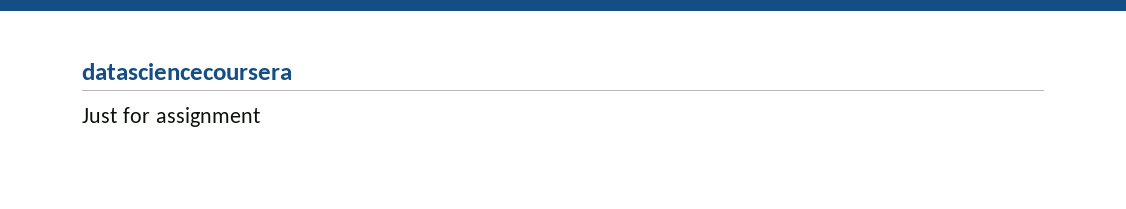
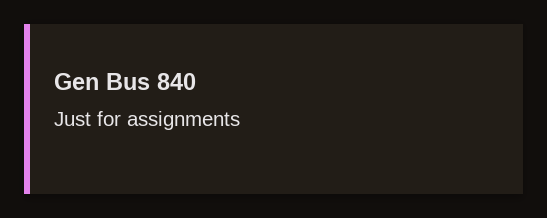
[82,63,292,80] datasciencecoursera -> [54,73,196,90] Gen Bus 840
[155,107,260,127] assignment -> [127,111,240,130] assignments

